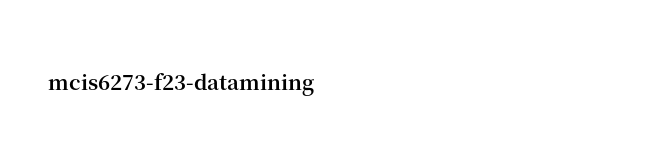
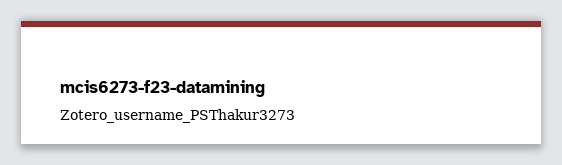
(314, 84) none -> [60,109,295,123] // Zotero_username_PSThakur3273

